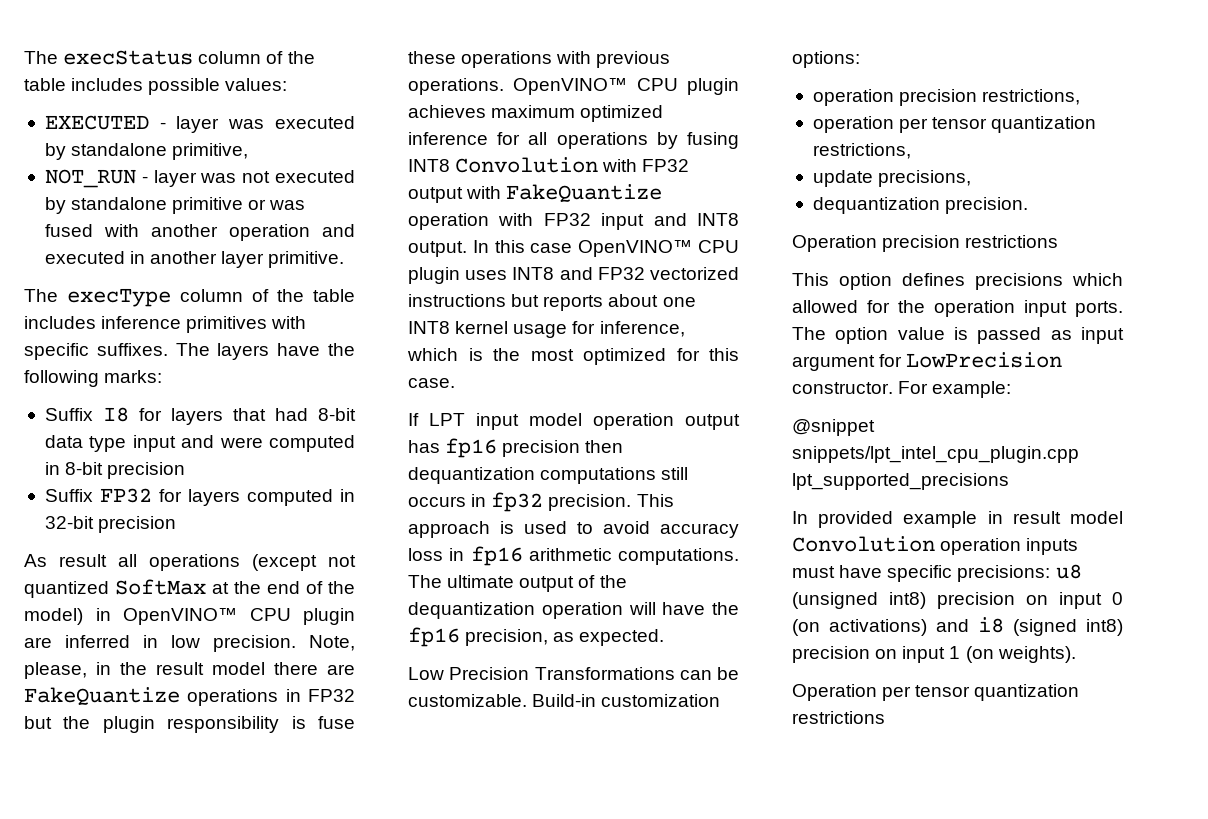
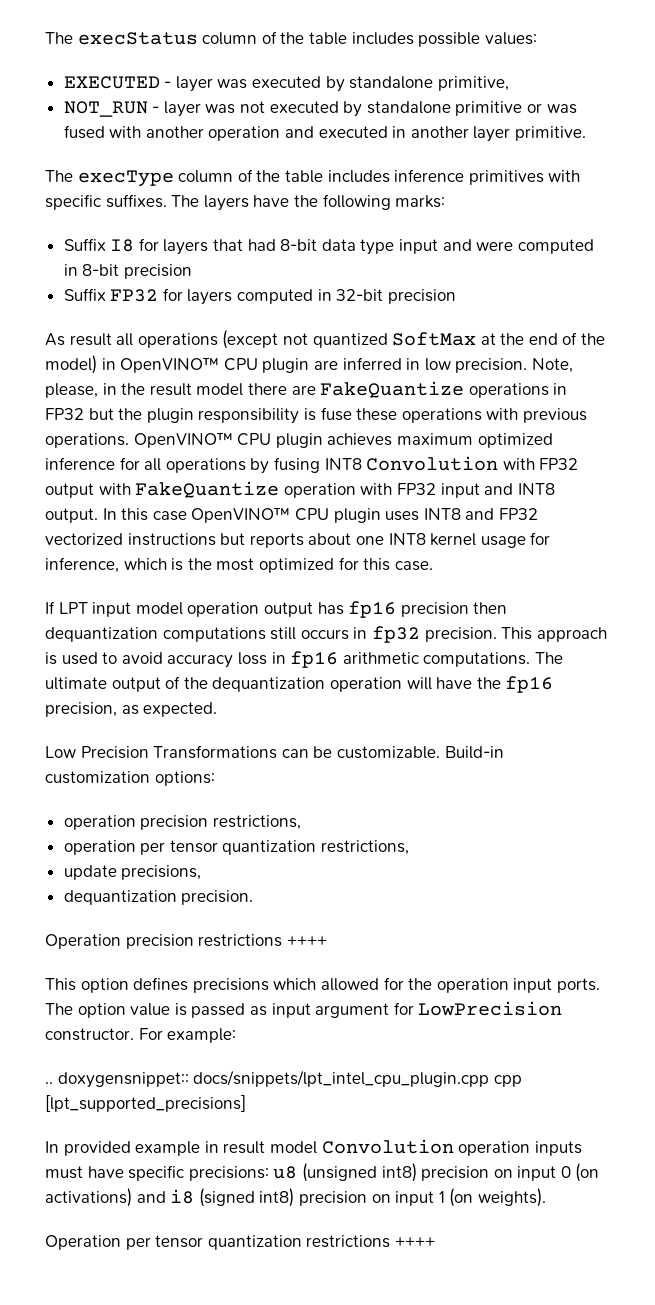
(1059, 241) none -> [286,936,327,946] ++++
[792,419,875,436] [792,446,1079,463] [792,473,1009,490] @snippet snippets/lpt_intel_cpu_plugin.cpp lpt_supported_precisions -> [45,1070,522,1088] [45,1094,246,1112] .. doxygensnippet:: docs/snippets/lpt_intel_cpu_plugin.cpp cpp [lpt_supported_precisions]
(885, 717) none -> [394,1237,435,1247] ++++

